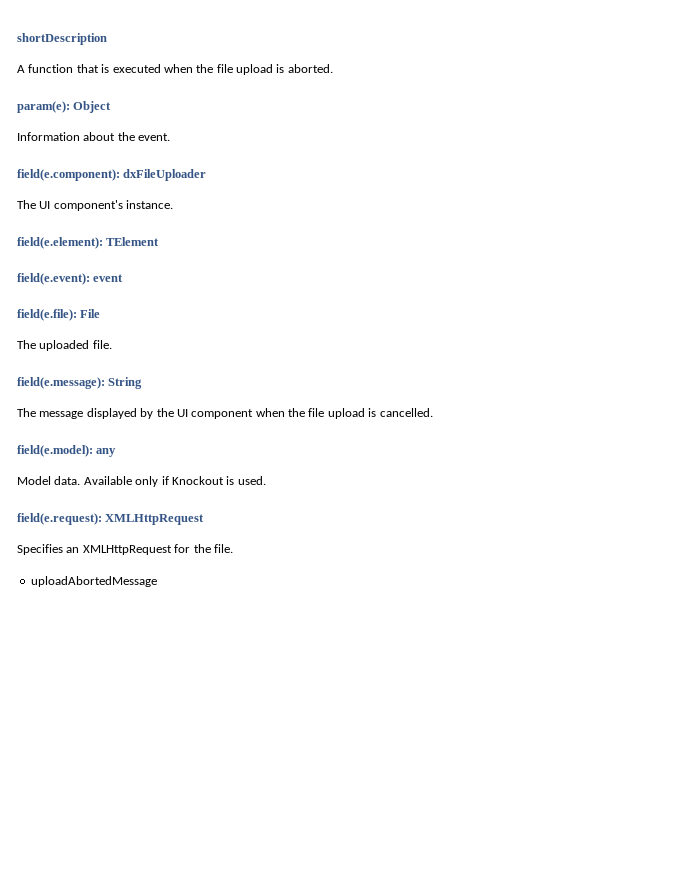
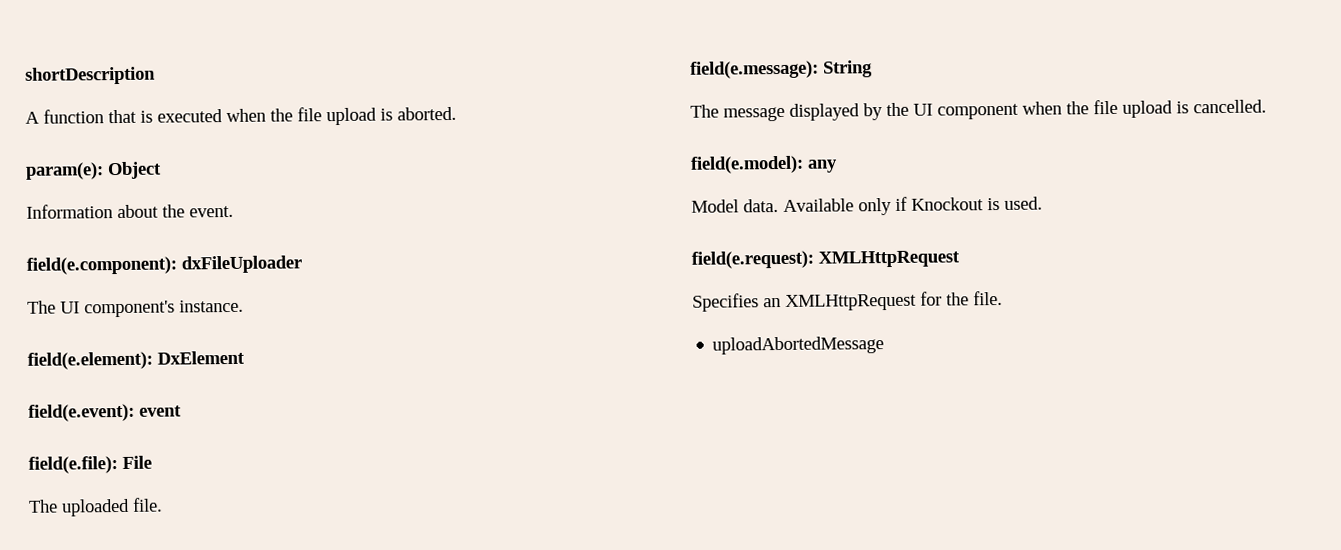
[106,237,160,246] TElement -> [157,350,245,365] DxElement

